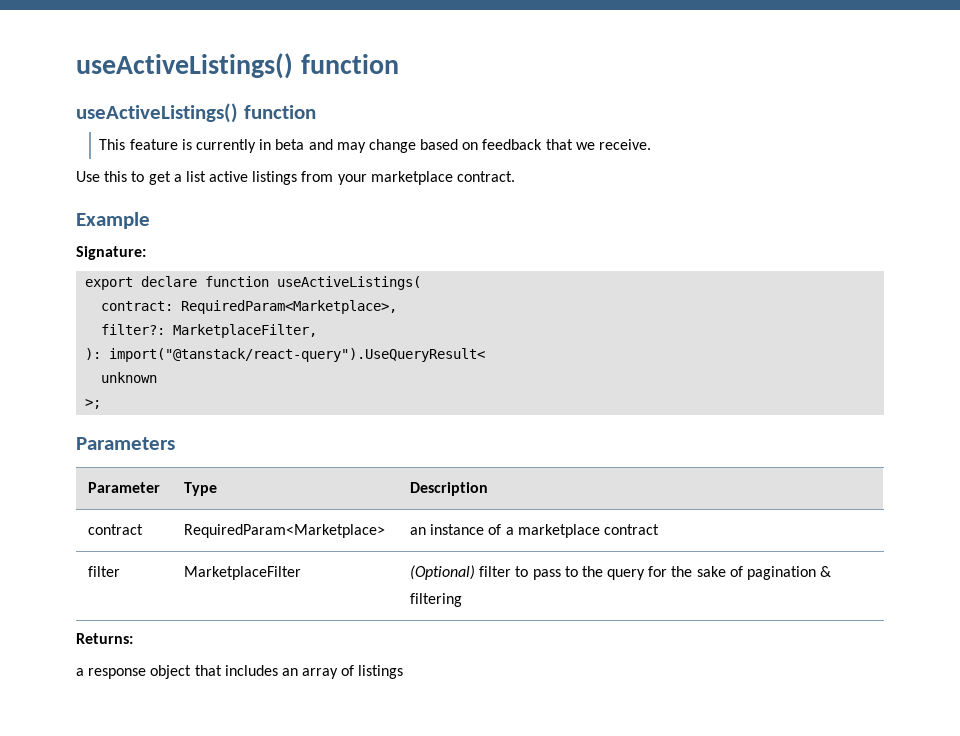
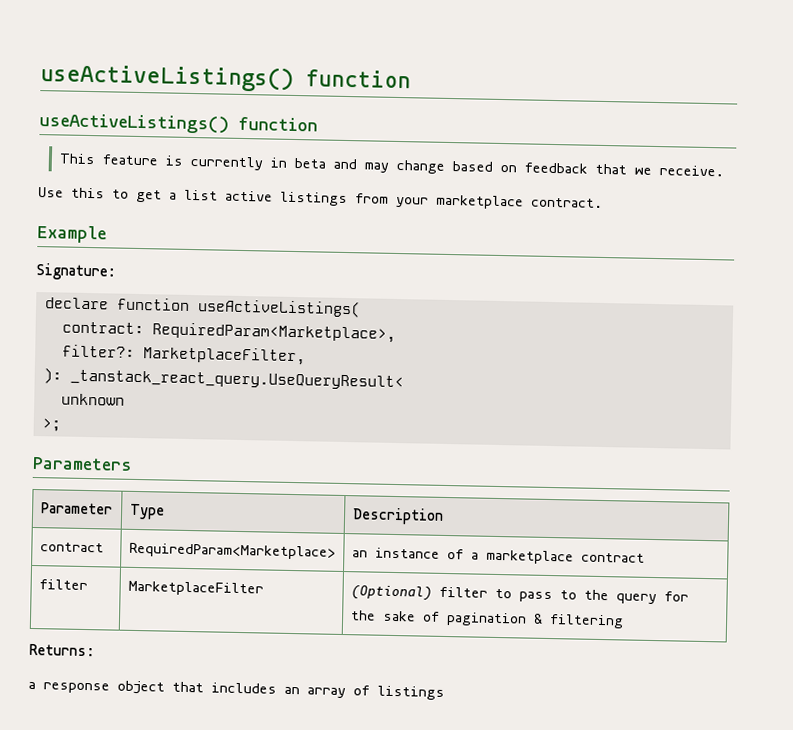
[85,277,134,290] export -> (116, 272) none
[109,348,486,362] import("@tanstack/react-query").UseQueryResult< -> [69,369,404,391] _tanstack_react_query.UseQueryResult<

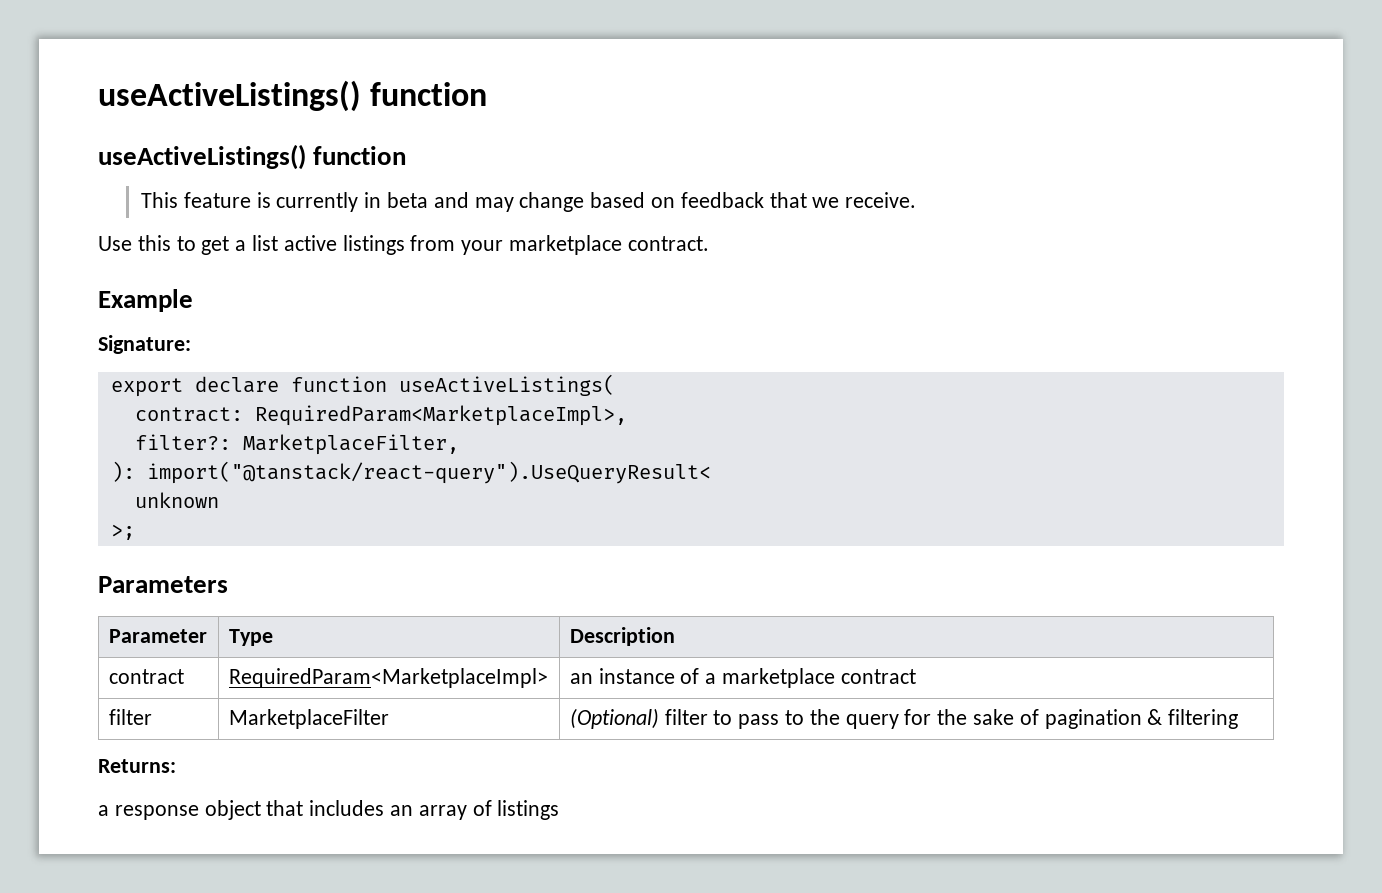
(116, 272) none -> [110,378,183,397] export
[151,322,396,343] RequiredParam<Marketplace>, -> [254,405,627,426] RequiredParam<MarketplaceImpl>,
[69,369,404,391] _tanstack_react_query.UseQueryResult< -> [146,461,711,484] import("@tanstack/react-query").UseQueryResult<
[128,542,336,560] RequiredParam<Marketplace> -> [228,668,548,688] RequiredParam<MarketplaceImpl>

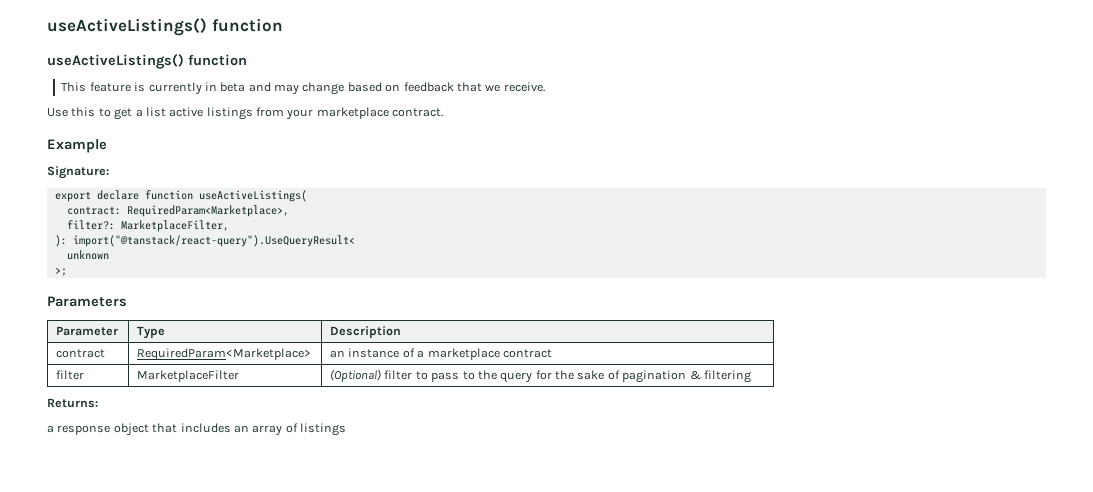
[254,405,627,426] RequiredParam<MarketplaceImpl>, -> [126,205,289,217] RequiredParam<Marketplace>,
[228,668,548,688] RequiredParam<MarketplaceImpl> -> [137,348,312,361] RequiredParam<Marketplace>

